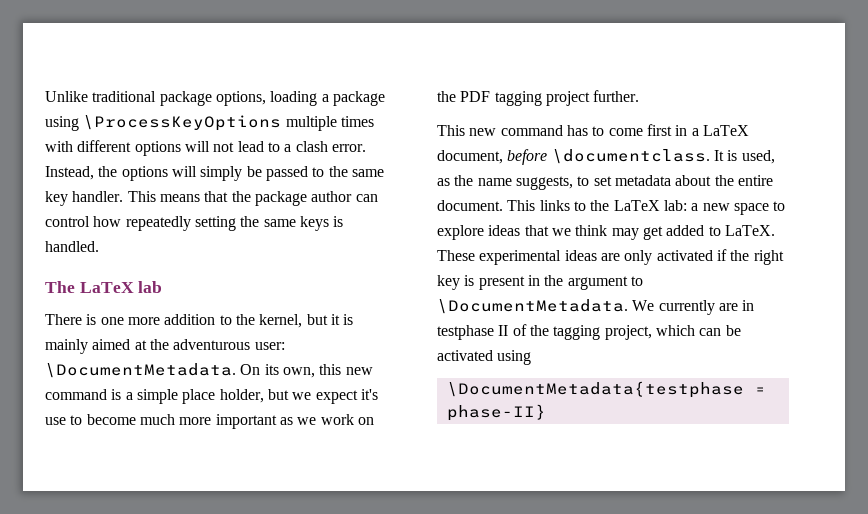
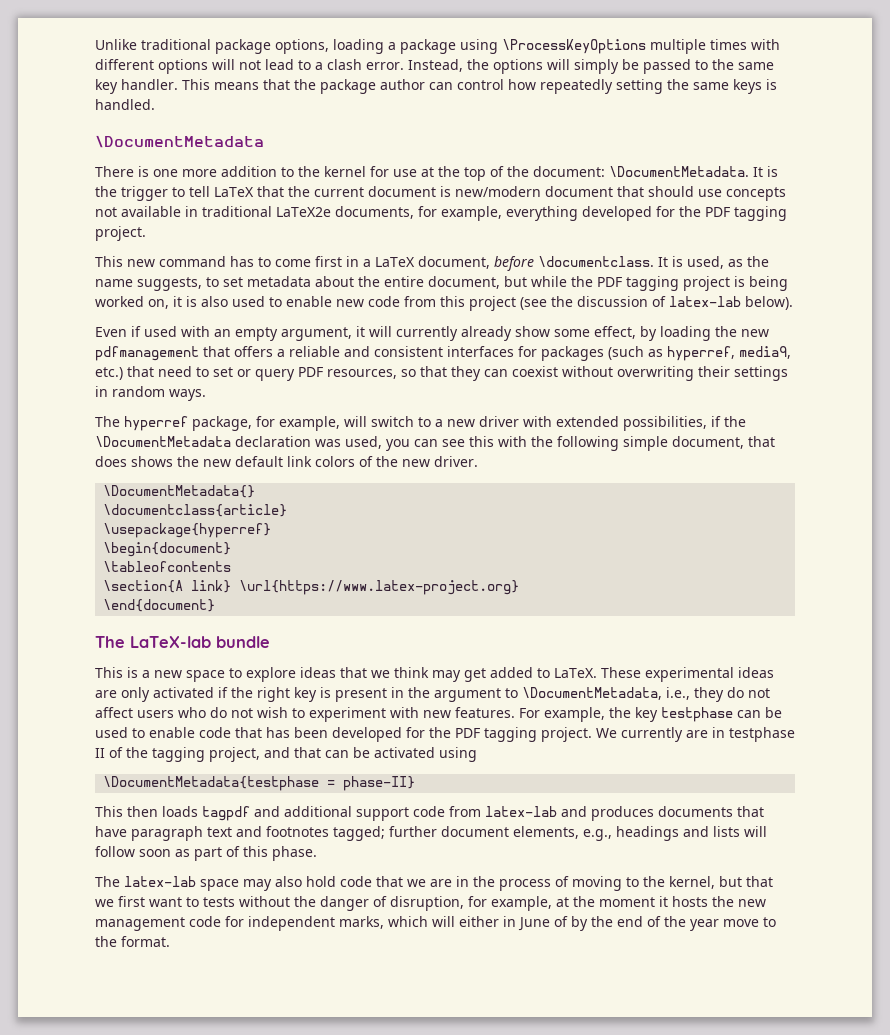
[45,281,163,293] The LaTeX lab -> [95,135,264,148] \DocumentMetadata
[259,314,354,328] [45,339,285,354] [45,363,373,378] [45,389,378,404] [45,414,374,429] [437,90,640,106] kernel, but it is mainly aimed at the adventurous user: \DocumentMetadata. On its own, this new command is a simple place holder, but we expect it's use to become much more important as we work on the PDF tagging project further. -> [324,166,778,181] [95,186,786,201] [95,206,787,221] [95,226,146,241] kernel for use at the top of the document: \DocumentMetadata. It is the trigger to tell LaTeX that the current document is new/modern document that should use concepts not available in traditional LaTeX2e documents, for example, everything developed for the PDF tagging project.
[437,200,687,211] document. This links to the LaTeX lab: -> [428,276,788,291] [95,296,793,311] [95,326,769,341] [95,346,791,361] [95,366,788,381] [95,386,206,401] [95,416,746,431] [95,436,775,451] [95,456,478,467] [103,485,256,498] [103,504,288,517] [103,523,272,538] [103,542,232,557] [103,561,232,572] [103,580,520,595] [103,599,216,612] [95,636,270,648] [95,667,138,678] document, but while the PDF tagging project is being worked on, it is also used to enable new code from this project (see the discussion of latex-lab below). // Even if used with an empty argument, it will currently already show some effect, by loading the new pdfmanagement that offers a reliable and consistent interfaces for packages (such as hyperref, media9, etc.) that need to set or query PDF resources, so that they can coexist without overwriting their settings in random ways. // The hyperref package, for example, will switch to a new driver with extended possibilities, if the \DocumentMetadata declaration was used, you can see this with the following simple document, that does shows the new default link colors of the new driver. // \DocumentMetadata{} // \documentclass{article} // \usepackage{hyperref} // \begin{document} // \tableofcontents // \section{A link} \url{https://www.latex-project.org} // \end{document} // The LaTeX-lab bundle // This is
[437,299,628,314] \DocumentMetadata. -> [522,687,770,702] [95,707,782,722] [95,727,592,742] \DocumentMetadata, i.e., they do not affect users who do not wish to experiment with new features. For example, the key testphase can be used to enable code that has been developed for the PDF tagging project.
[655,325,695,336] which -> [264,747,321,758] and that
(546, 412) none -> [95,806,764,821] [95,826,767,841] [95,846,317,861] [95,876,773,891] [95,896,766,911] [95,916,776,931] [95,936,170,947] // This then loads tagpdf and additional support code from latex-lab and produces documents that have paragraph text and footnotes tagged; further document elements, e.g., headings and lists will follow soon as part of this phase. // The latex-lab space may also hold code that we are in the process of moving to the kernel, but that we first want to tests without the danger of disruption, for example, at the moment it hosts the new management code for independent marks, which will either in June of by the end of the year move to the format.

